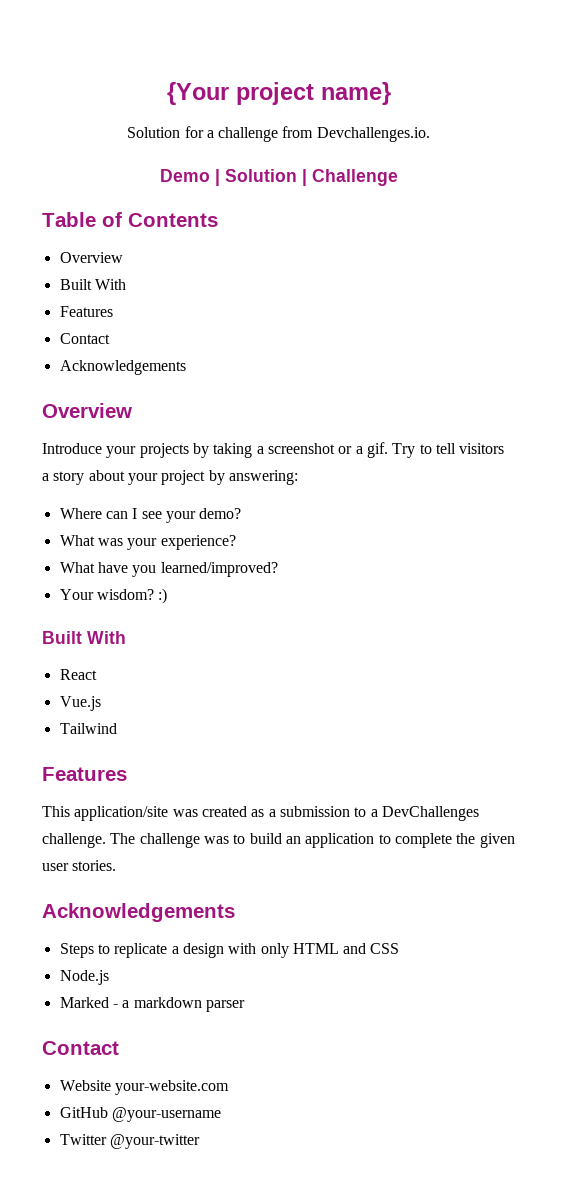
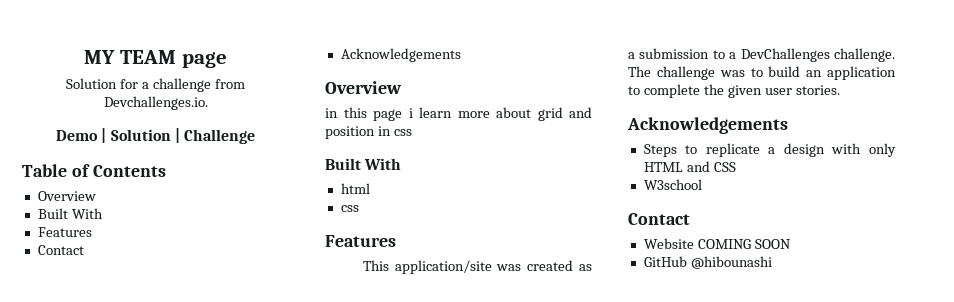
[166,82,391,105] {Your project name} -> [84,50,227,68] MY TEAM page
[42,442,505,458] [42,470,298,485] [59,508,242,523] [59,535,236,550] [59,562,278,577] [59,588,168,604] [42,631,126,644] [59,669,97,680] [59,696,101,711] [59,723,117,734] Introduce your projects by taking a screenshot or a gif. Try to tell visitors a story about your project by answering: // Where can I see your demo? // What was your experience? // What have you learned/improved? // Your wisdom? :) // Built With // React // Vue.js // Tailwind -> [325,107,592,121] [325,126,412,139] [325,158,402,170] [340,183,370,194] [340,205,359,212] in this page i learn more about grid and position in css // Built With // html // css
[59,970,109,985] [59,997,245,1012] Node.js // Marked - a markdown parser -> [643,179,702,190] W3school
[114,1080,229,1095] your-website.com -> [697,239,791,249] COMING SOON
[111,1107,221,1122] [59,1134,200,1149] @your-username // Twitter @your-twitter -> [690,256,772,269] @hibounashi

